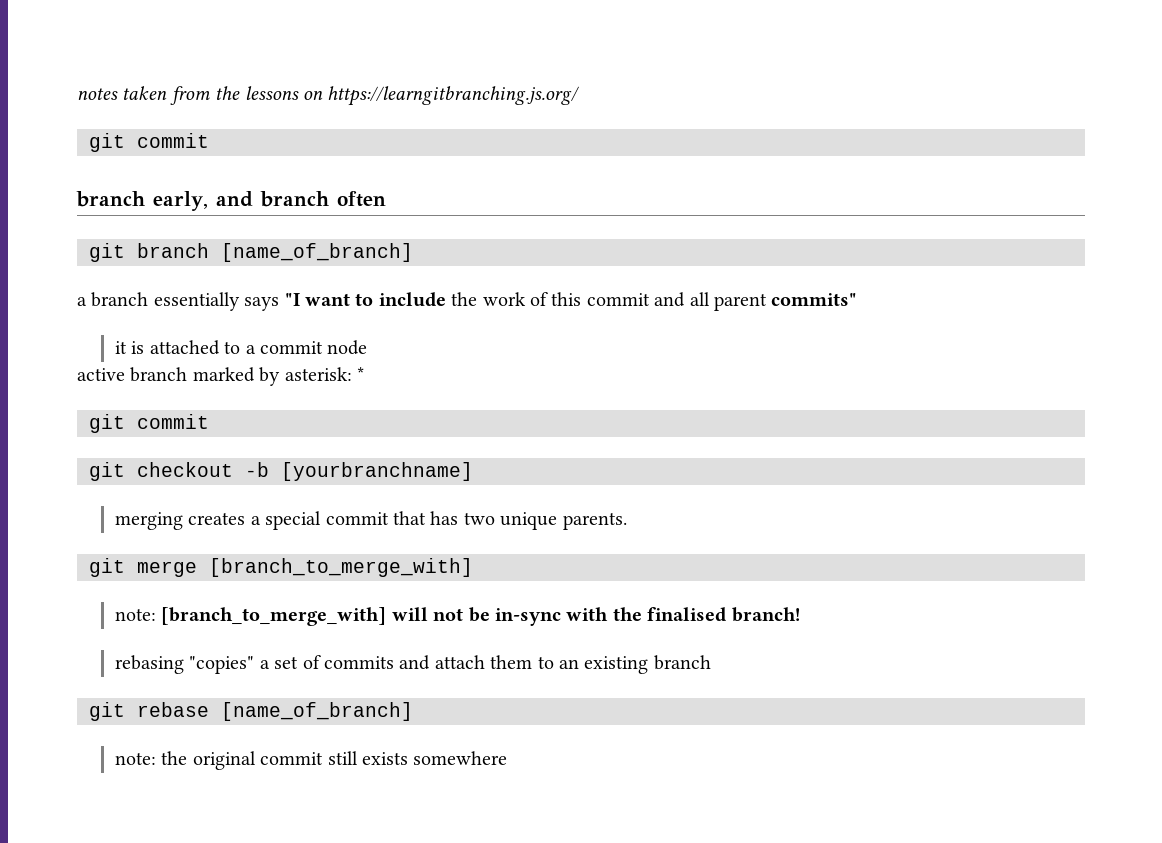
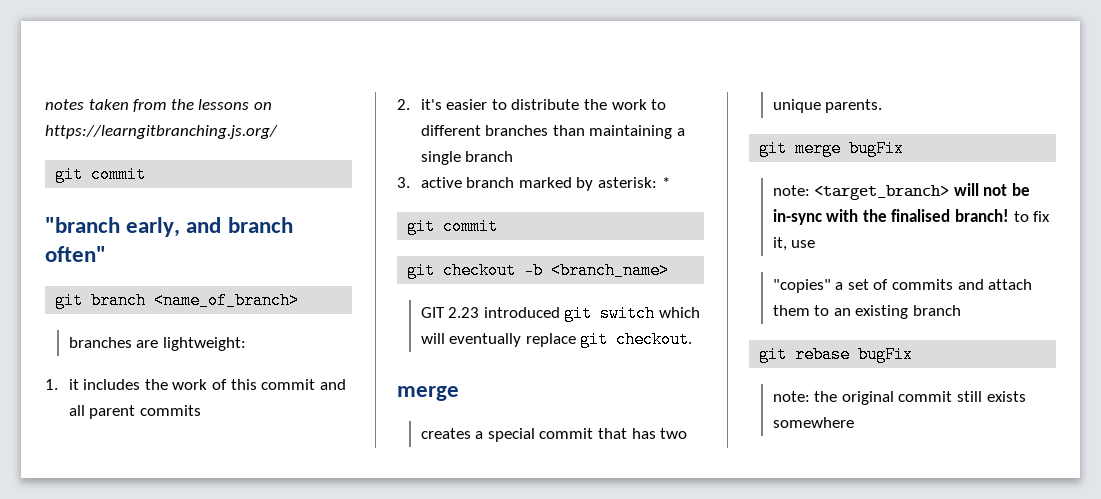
[76,191,145,207] branch -> [45,217,120,233] "branch
[336,191,386,207] often -> [45,246,106,262] often"
[221,243,413,262] [77,292,446,311] [name_of_branch] // a branch essentially says "I want to include -> [154,292,300,309] [68,337,246,351] [45,379,141,390] <name_of_branch> // branches are lightweight: // 1. it includes
[771,293,858,306] [115,340,368,355] commits" // it is attached to a commit node // -> [139,405,201,416] [397,99,667,110] [420,125,685,139] [420,151,514,165] [397,177,410,188] commits // 2. it's easier to distribute the work to different branches than maintaining a single branch // 3.
[281,462,473,481] [115,512,184,530] [yourbranchname] // merging -> [551,262,670,279] [420,305,700,322] [420,331,693,348] [397,386,459,401] <branch_name> // GIT 2.23 introduced git switch which will eventually replace git checkout. // merge //
[209,558,473,577] [115,607,387,626] [branch_to_merge_with] // note: [branch_to_merge_with] -> [849,140,905,157] [772,185,950,200] bugFix // note: <target_branch>
[115,655,185,674] // rebasing -> [1013,211,1051,222] [772,237,816,251] to fix it, use //
[221,702,413,721] [name_of_branch] -> [858,346,914,363] bugFix

